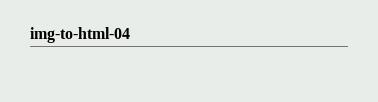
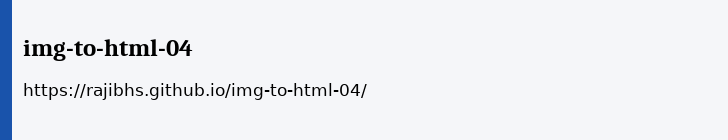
(130, 35) none -> [23,83,367,100] // https://rajibhs.github.io/img-to-html-04/

